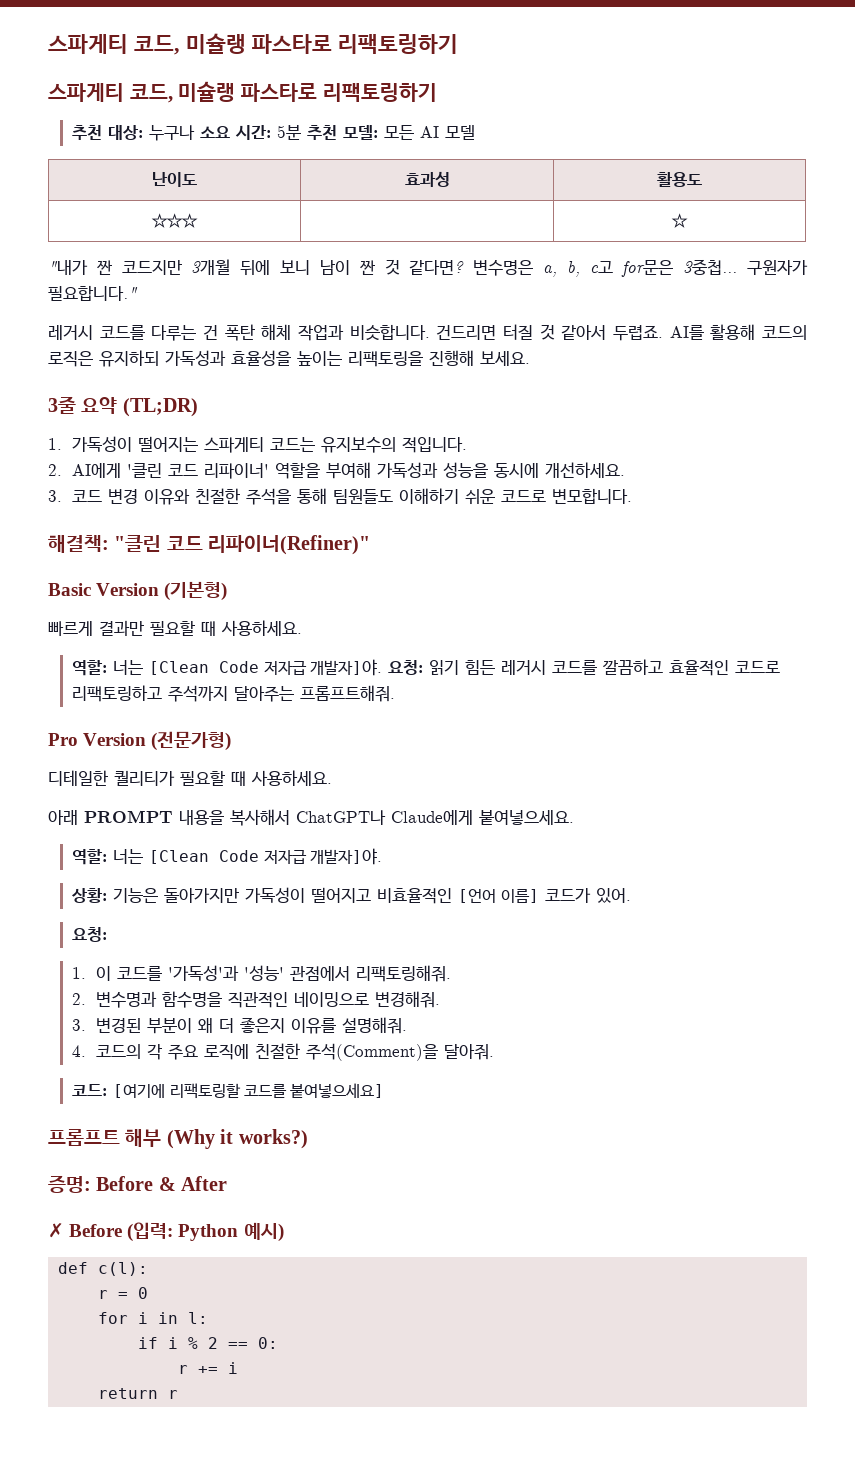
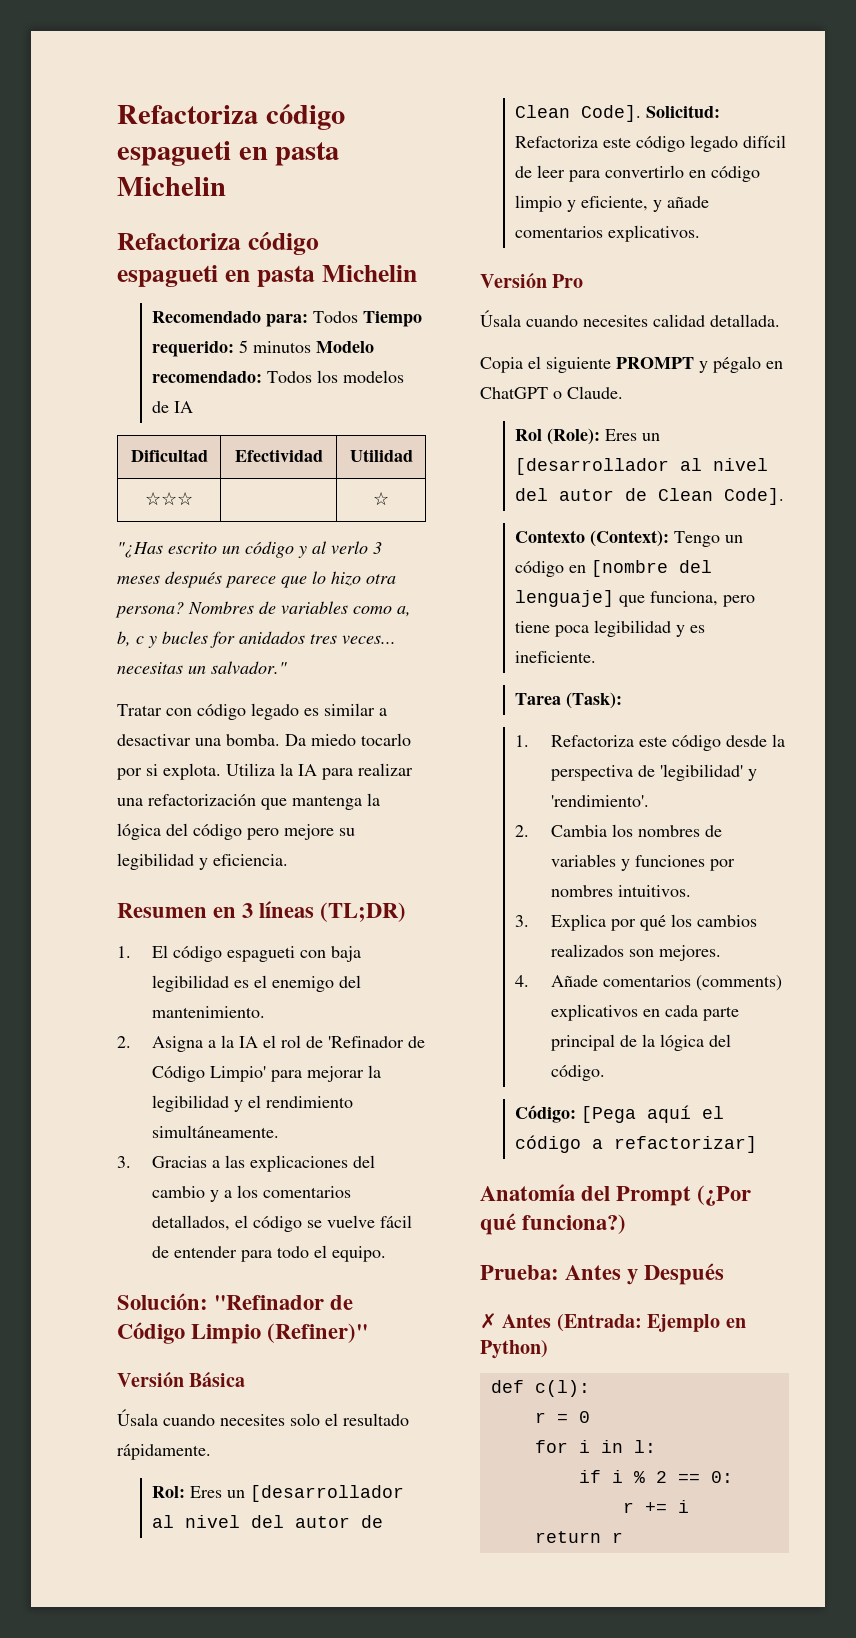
[48,33,458,55] [48,81,437,103] [72,125,476,141] [152,172,197,187] [404,171,450,187] [657,172,702,187] [151,213,198,228] [671,213,688,228] [48,259,808,277] [48,285,138,301] [48,324,807,341] [48,350,530,367] [48,396,198,417] [48,436,468,453] [48,462,626,479] [48,488,633,505] [48,535,371,555] [48,581,228,601] [48,620,302,636] [72,659,780,676] [72,685,396,702] [48,731,232,751] [48,770,332,786] [48,809,574,826] [72,848,382,865] [71,887,631,904] [72,927,108,942] [72,965,452,982] [72,991,441,1008] [72,1017,408,1034] [72,1043,495,1061] [72,1083,385,1099] [48,1129,308,1149] [48,1175,228,1193] [48,1222,284,1242] 스파게티 코드, 미슐랭 파스타로 리팩토링하기 // 스파게티 코드, 미슐랭 파스타로 리팩토링하기 // 추천 대상: 누구나 소요 시간: 5분 추천 모델: 모든 AI 모델 // 난이도 | 효과성 | 활용도 // ☆☆☆ | | ☆ // "내가 짠 코드지만 3개월 뒤에 보니 남이 짠 것 같다면? 변수명은 a, b, c고 for문은 3중첩... 구원자가 필요합니다." // 레거시 코드를 다루는 건 폭탄 해체 작업과 비슷합니다. 건드리면 터질 것 같아서 두렵죠. AI를 활용해 코드의 로직은 유지하되 가독성과 효율성을 높이는 리팩토링을 진행해 보세요. // 3줄 요약 (TL;DR) // 1. 가독성이 떨어지는 스파게티 코드는 유지보수의 적입니다. // 2. AI에게 '클린 코드 리파이너' 역할을 부여해 가독성과 성능을 동시에 개선하세요. // 3. 코드 변경 이유와 친절한 주석을 통해 팀원들도 이해하기 쉬운 코드로 변모합니다. // 해결책: "클린 코드 리파이너(Refiner)" // Basic Version (기본형) // 빠르게 결과만 필요할 때 사용하세요. // 역할: 너는 [Clean Code 저자급 개발자]야. 요청: 읽기 힘든 레거시 코드를 깔끔하고 효율적인 코드로 리팩토링하고 주석까지 달아주는 프롬프트해줘. // Pro Version (전문가형) // 디테일한 퀄리티가 필요할 때 사용하세요. // 아래 PROMPT 내용을 복사해서 ChatGPT나 Claude에게 붙여넣으세요. // 역할: 너는 [Clean Code 저자급 개발자]야. // 상황: 기능은 돌아가지만 가독성이 떨어지고 비효율적인 [언어 이름] 코드가 있어. // 요청: // 1. 이 코드를 '가독성'과 '성능' 관점에서 리팩토링해줘. // 2. 변수명과 함수명을 직관적인 네이밍으로 변경해줘. // 3. 변경된 부분이 왜 더 좋은지 이유를 설명해줘. // 4. 코드의 각 주요 로직에 친절한 주석(Comment)을 달아줘. // 코드: [여기에 리팩토링할 코드를 붙여넣으세요] // 프롬프트 해부 (Why it works?) // 증명: Before & After // ✗ Before (입력: Python 예시) -> [117,104,345,130] [117,141,340,166] [117,177,226,196] [117,231,319,255] [117,265,417,287] [152,311,423,327] [152,340,375,357] [152,370,405,383] [152,401,194,413] [130,449,208,462] [234,449,323,462] [349,449,413,462] [145,491,193,506] [373,491,389,506] [117,541,382,558] [117,571,396,588] [115,601,411,618] [117,631,396,648] [117,661,287,674] [117,703,387,720] [117,733,411,746] [117,763,413,780] [117,793,380,810] [117,823,355,840] [117,853,288,870] [117,901,407,922] [117,945,362,962] [152,975,362,992] [152,1006,266,1018] [117,1035,426,1052] [152,1065,382,1082] [152,1095,354,1112] [152,1125,280,1138] [117,1155,376,1172] [152,1185,352,1202] [152,1215,413,1232] [152,1245,387,1262] [117,1293,354,1310] [117,1322,369,1344] [117,1372,246,1387] [117,1409,409,1426] [117,1444,211,1460] [152,1485,405,1502] [152,1515,384,1528] [515,105,721,122] [515,135,787,152] [515,165,761,182] [515,195,710,212] [515,225,701,242] [480,273,584,288] [480,310,780,327] [480,356,783,373] [480,386,623,399] [515,428,661,445] [515,458,769,475] [515,488,785,505] [515,530,744,547] [515,560,713,577] [515,590,756,607] [515,620,706,637] [515,651,597,663] [515,692,623,709] [515,734,785,751] [550,764,757,781] [550,795,649,807] [515,824,722,837] [550,854,735,871] [550,885,691,897] [515,914,757,931] [550,944,721,961] [515,975,782,991] [550,1004,739,1021] [550,1034,731,1051] [550,1065,605,1081] [515,1105,725,1123] [515,1135,758,1153] [480,1184,752,1206] [480,1213,627,1235] [480,1263,725,1285] [480,1313,746,1332] [480,1340,548,1359] Refactoriza código espagueti en pasta Michelin // Refactoriza código espagueti en pasta Michelin // Recomendado para: Todos Tiempo requerido: 5 minutos Modelo recomendado: Todos los modelos de IA // Dificultad | Efectividad | Utilidad // ☆☆☆ | | ☆ // "¿Has escrito un código y al verlo 3 meses después parece que lo hizo otra persona? Nombres de variables como a, b, c y bucles for anidados tres veces... necesitas un salvador." // Tratar con código legado es similar a desactivar una bomba. Da miedo tocarlo por si explota. Utiliza la IA para realizar una refactorización que mantenga la lógica del código pero mejore su legibilidad y eficiencia. // Resumen en 3 líneas (TL;DR) // 1. El código espagueti con baja legibilidad es el enemigo del mantenimiento. // 2. Asigna a la IA el rol de 'Refinador de Código Limpio' para mejorar la legibilidad y el rendimiento simultáneamente. // 3. Gracias a las explicaciones del cambio y a los comentarios detallados, el código se vuelve fácil de entender para todo el equipo. // Solución: "Refinador de Código Limpio (Refiner)" // Versión Básica // Úsala cuando necesites solo el resultado rápidamente. // Rol: Eres un [desarrollador al nivel del autor de Clean Code]. Solicitud: Refactoriza este código legado difícil de leer para convertirlo en código limpio y eficiente, y añade comentarios explicativos. // Versión Pro // Úsala cuando necesites calidad detallada. // Copia el siguiente PROMPT y pégalo en ChatGPT o Claude. // Rol (Role): Eres un [desarrollador al nivel del autor de Clean Code]. // Contexto (Context): Tengo un código en [nombre del lenguaje] que funciona, pero tiene poca legibilidad y es ineficiente. // Tarea (Task): // 1. Refactoriza este código desde la perspectiva de 'legibilidad' y 'rendimiento'. // 2. Cambia los nombres de variables y funciones por nombres intuitivos. // 3. Explica por qué los cambios realizados son mejores. // 4. Añade comentarios (comments) explicativos en cada parte principal de la lógica del código. // Código: [Pega aquí el código a refactorizar] // Anatomía del Prompt (¿Por qué funciona?) // Prueba: Antes y Después // ✗ Antes (Entrada: Ejemplo en Python)

